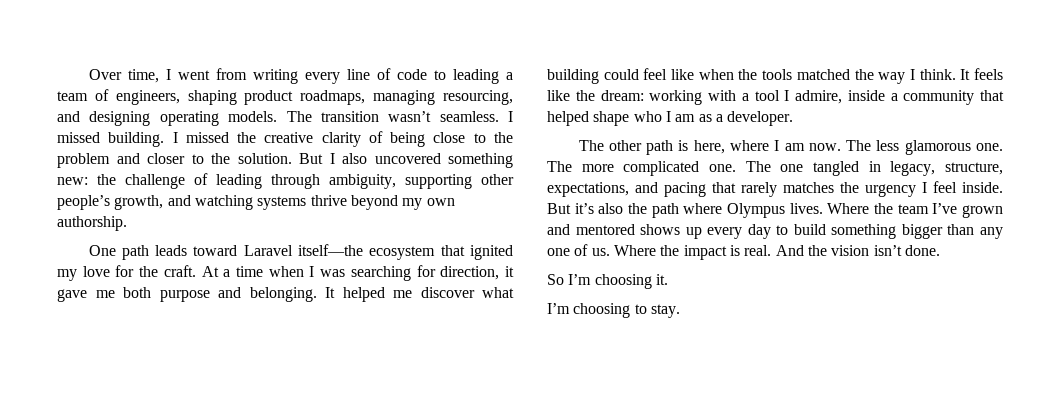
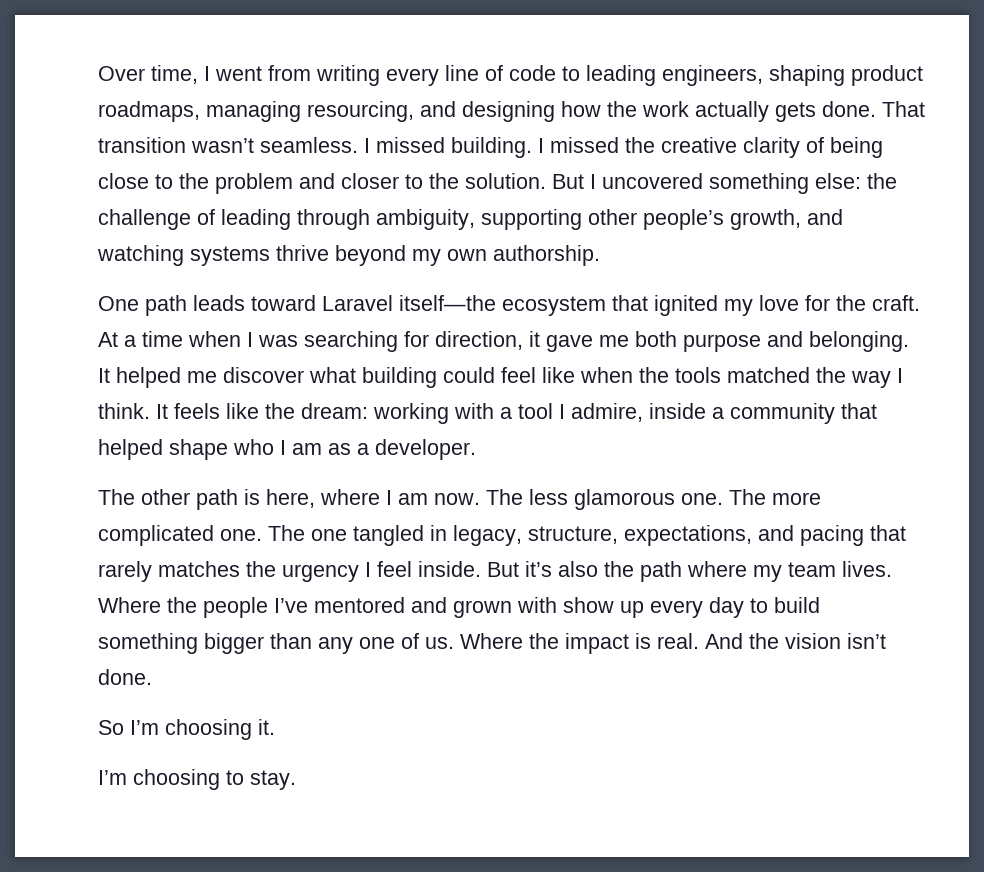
[506,72,513,80] [57,89,109,101] a team of -> (656, 75) none
[159,111,312,126] operating models. The -> [561,101,925,122] how the work actually gets done. That
[342,153,367,164] also -> (596, 181) none
[57,177,88,185] new: -> [815,173,861,189] else:
[727,203,785,218] Olympus -> [753,562,836,582] my team
[897,203,1003,218] [547,224,681,235] team I’ve grown and mentored shows -> [203,597,614,618] people I’ve mentored and grown with show

